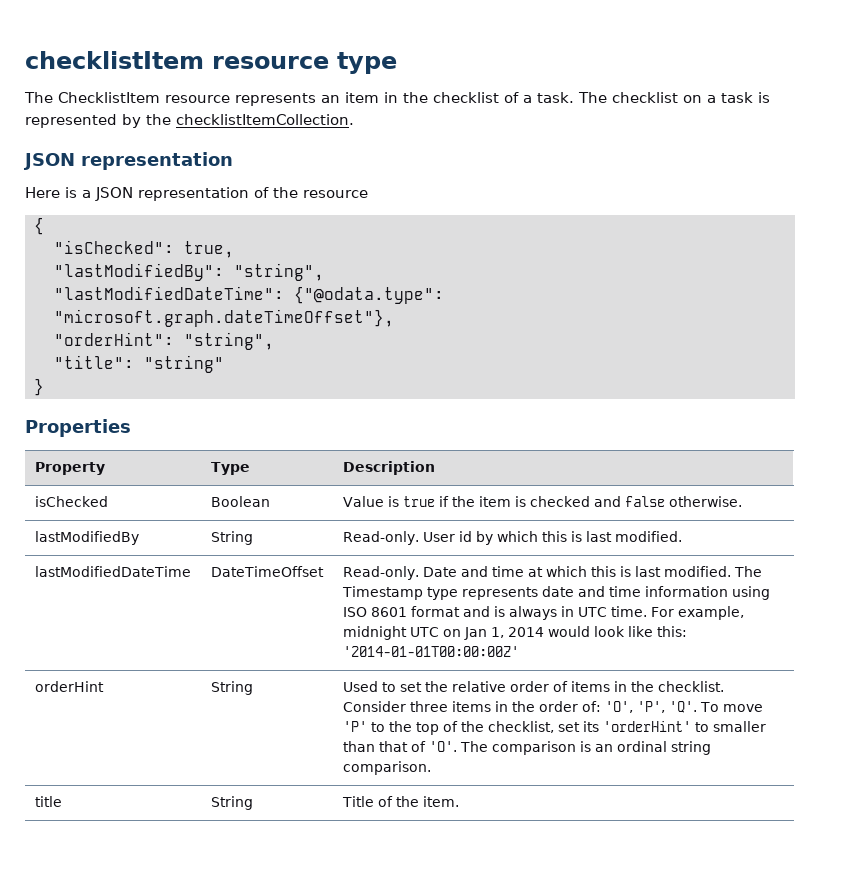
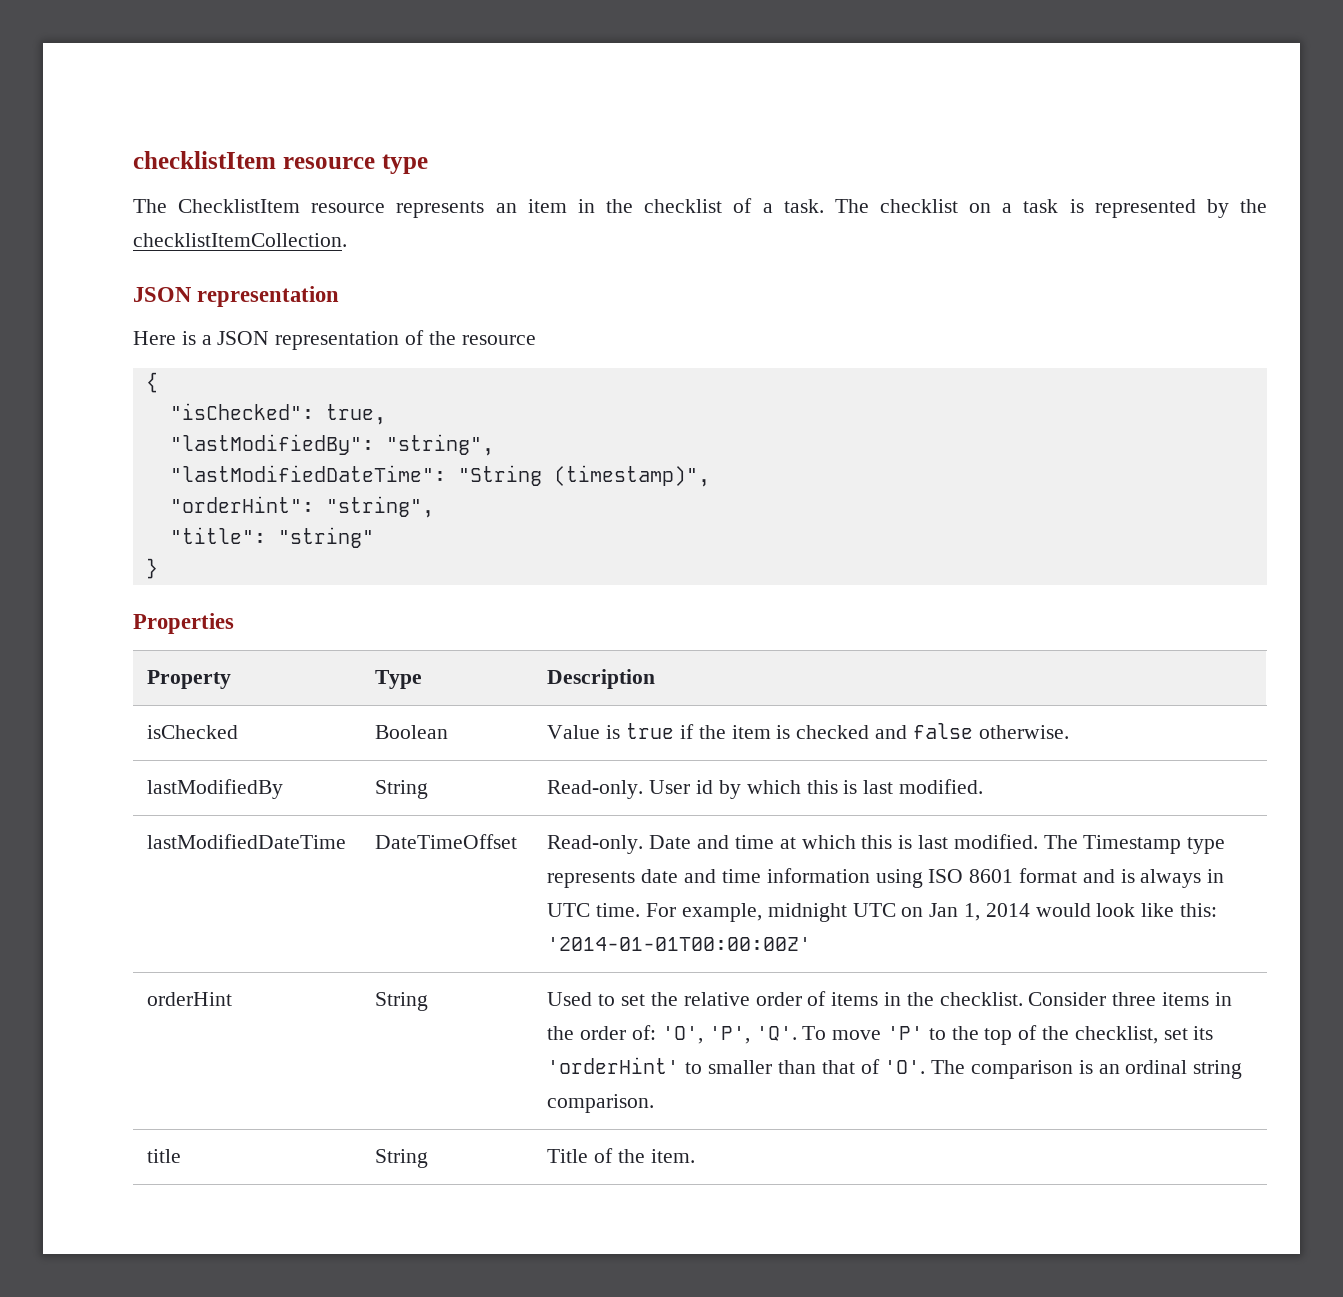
[294,286,444,304] [54,309,394,327] {"@odata.type": "microsoft.graph.dateTimeOffset"}, -> [457,465,710,487] "String (timestamp)",

